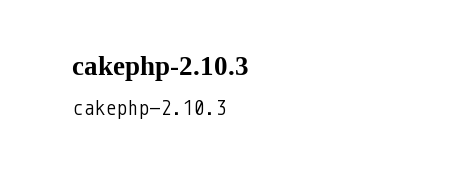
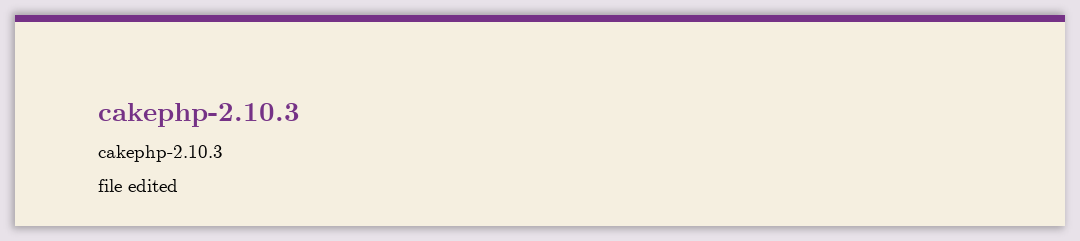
(226, 109) none -> [98,179,178,192] // file edited

